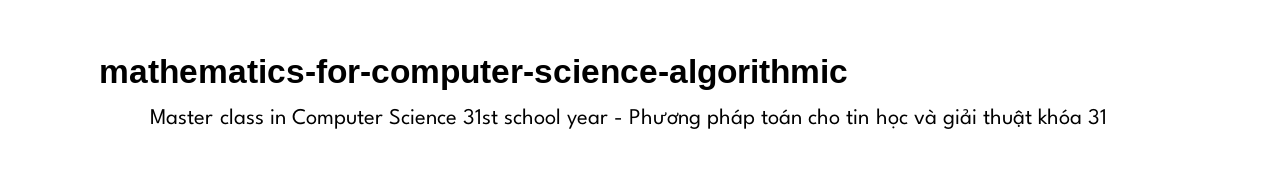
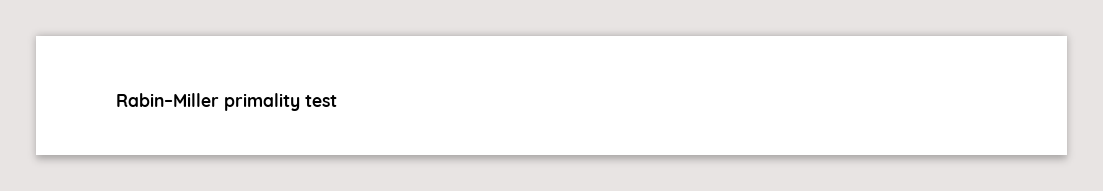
[99,59,848,90] [150,108,1107,129] mathematics-for-computer-science-algorithmic // Master class in Computer Science 31st school year - Phương pháp toán cho tin học và giải thuật khóa 31 -> [116,93,337,111] Rabin–Miller primality test

